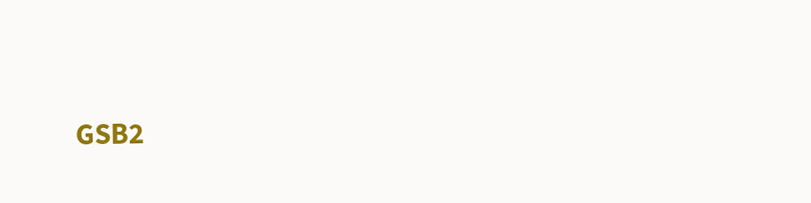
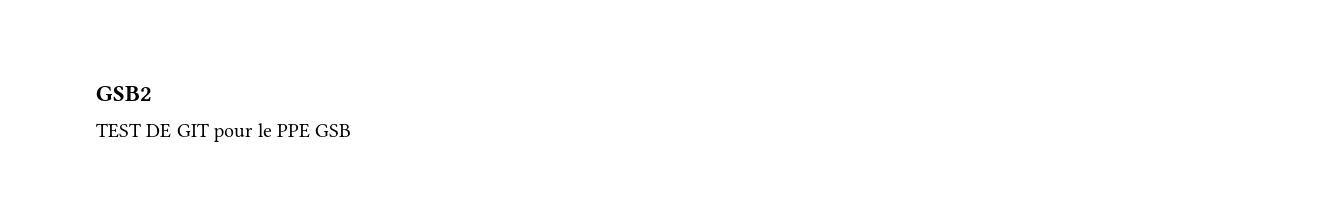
(145, 134) none -> [96,123,352,142] // TEST DE GIT pour le PPE GSB

